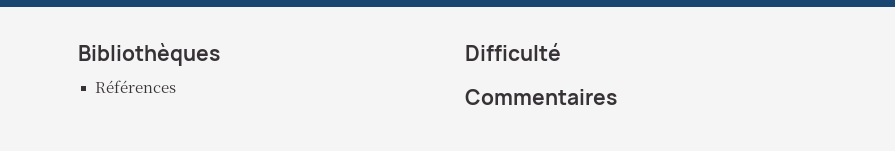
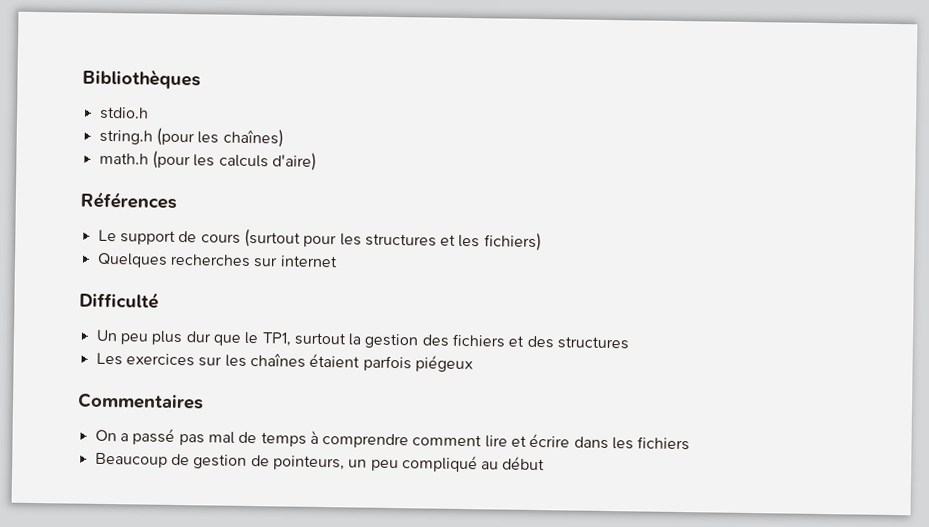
[94,80,176,93] [465,43,561,61] [465,89,617,105] Références // Difficulté // Commentaires -> [98,106,149,120] [98,127,284,148] [98,150,317,171] [80,191,177,209] [97,228,542,252] [96,252,338,268] [79,291,159,309] [95,329,630,350] [95,352,473,373] [77,392,204,410] [94,428,691,451] [94,452,546,473] stdio.h // string.h (pour les chaînes) // math.h (pour les calculs d'aire) // Références // Le support de cours (surtout pour les structures et les fichiers) // Quelques recherches sur internet // Difficulté // Un peu plus dur que le TP1, surtout la gestion des fichiers et des structures // Les exercices sur les chaînes étaient parfois piégeux // Commentaires // On a passé pas mal de temps à comprendre comment lire et écrire dans les fichiers // Beaucoup de gestion de pointeurs, un peu compliqué au début

